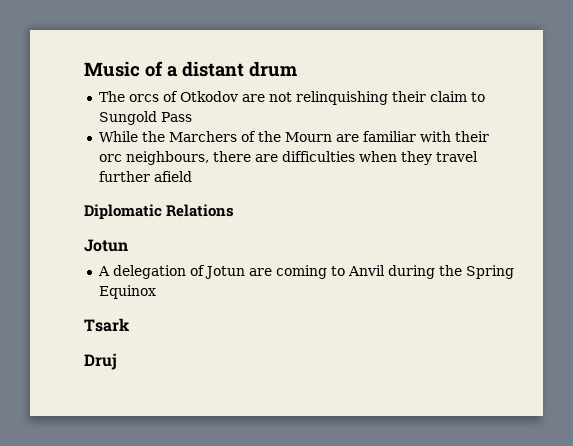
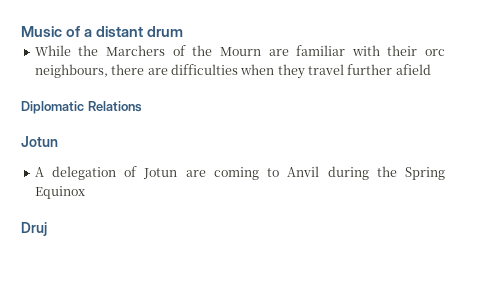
[98,91,485,105] [98,111,192,125] // The orcs of Otkodov are not relinquishing their claim to Sungold Pass -> (184, 31) none
[84,318,129,332] // Tsark -> (85, 192) none

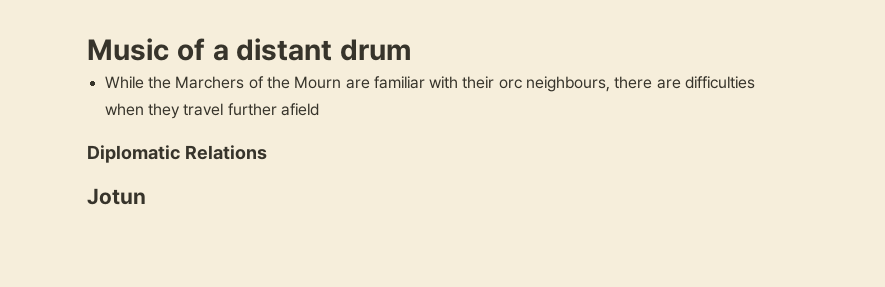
[34,166,446,180] [34,186,85,199] [21,222,47,236] // A delegation of Jotun are coming to Anvil during the Spring Equinox // Druj -> (146, 196) none

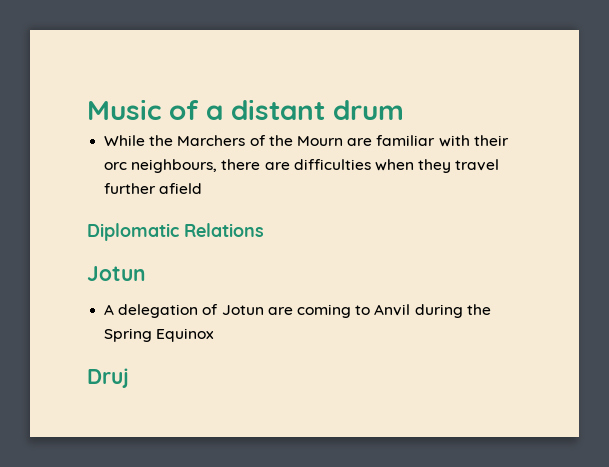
(146, 196) none -> [104,304,491,318] [104,328,215,342] [87,368,129,388] // A delegation of Jotun are coming to Anvil during the Spring Equinox // Druj

